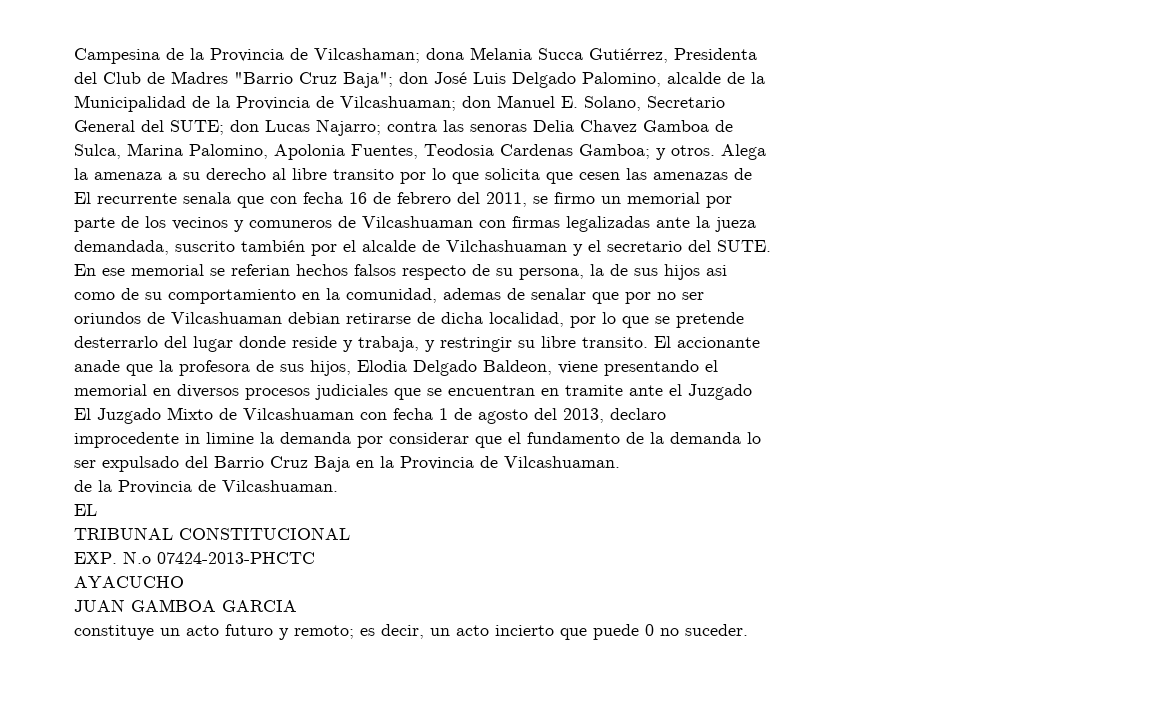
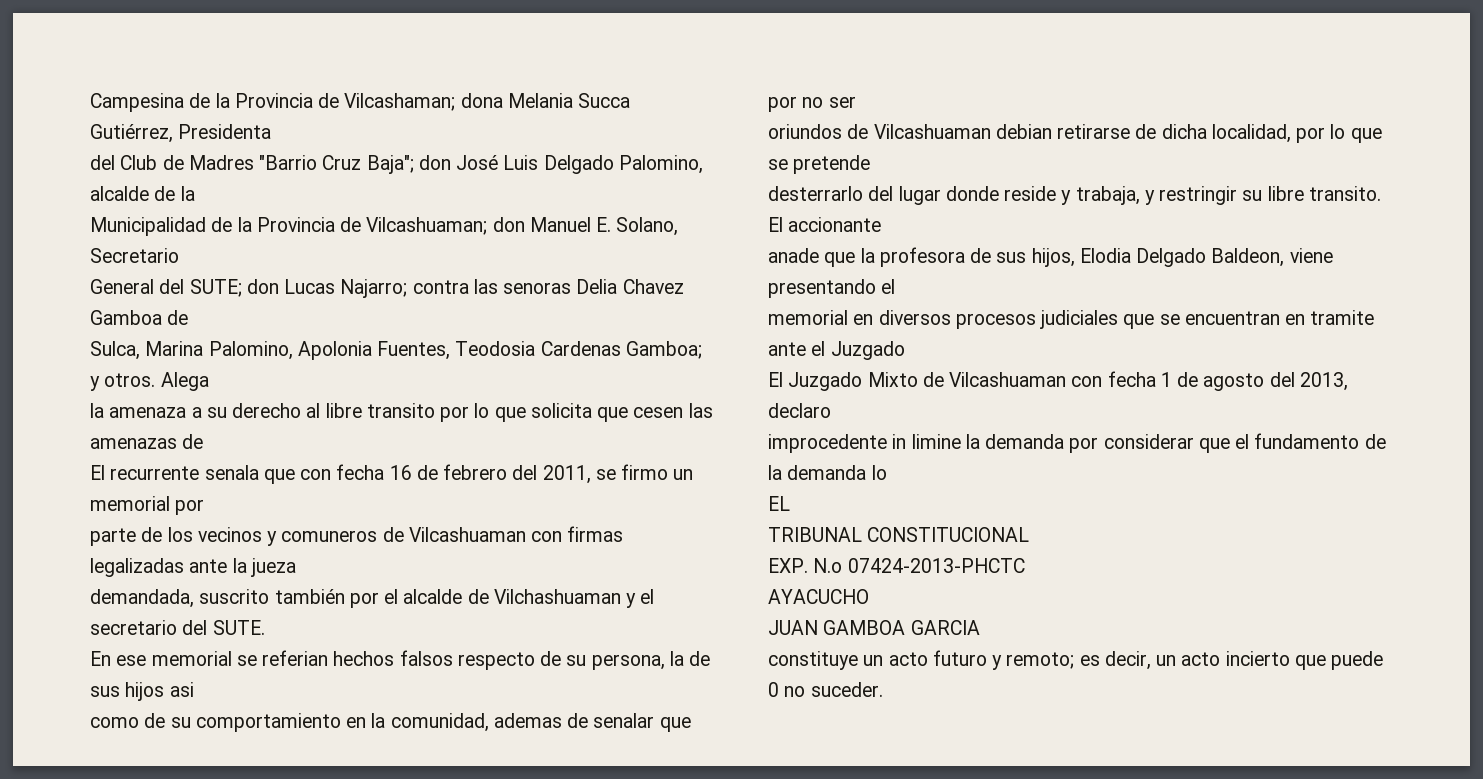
[74,456,620,472] [74,480,338,494] // ser expulsado del Barrio Cruz Baja en la Provincia de Vilcashuaman. // de la Provincia de Vilcashuaman. -> (887, 472) none

